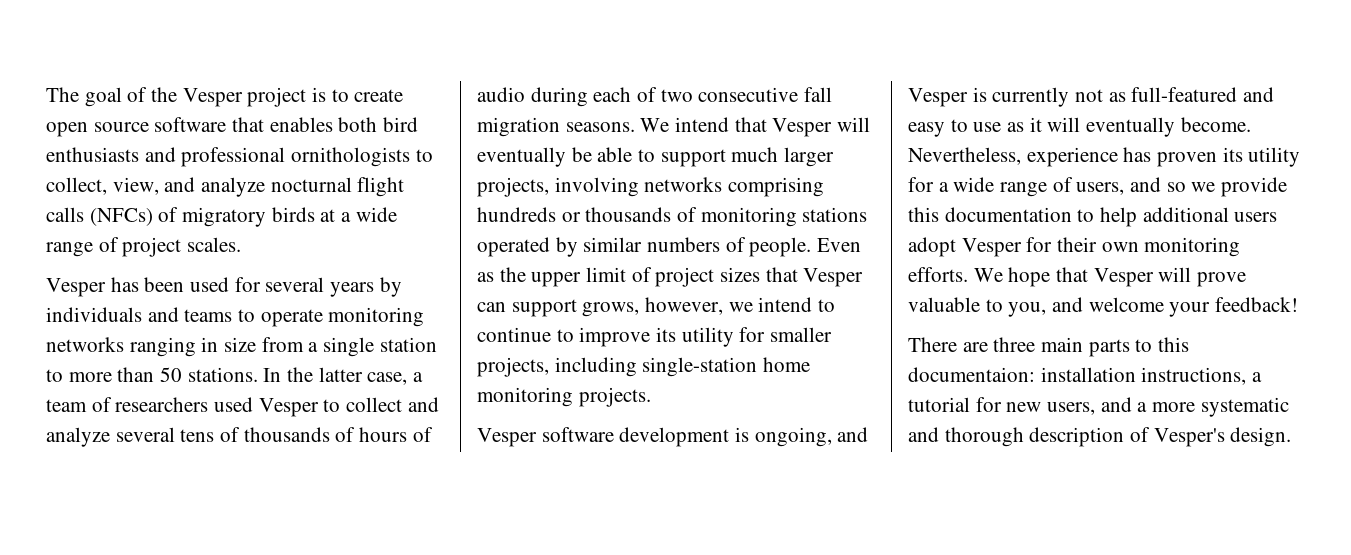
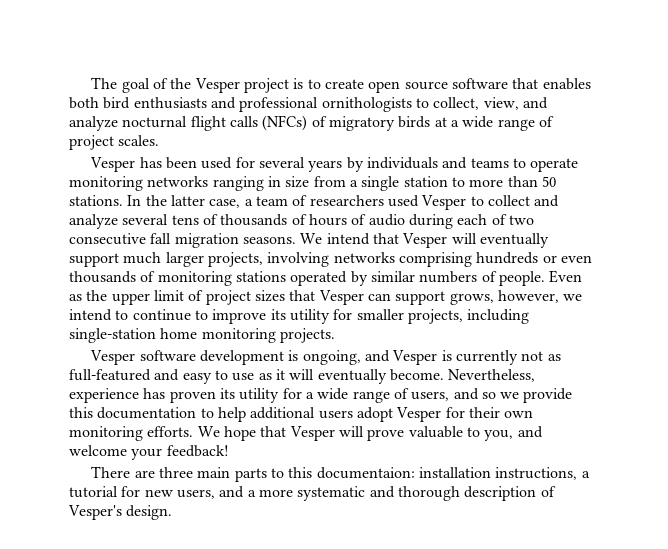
[571,147,656,162] be able to -> (549, 240) none
(581, 217) none -> [560,255,592,263] even

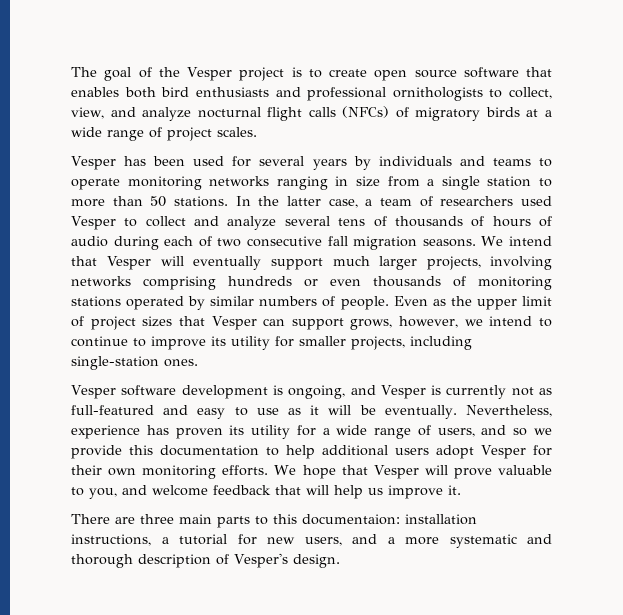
[160,328,335,343] home monitoring projects. -> [164,359,198,367] ones.
[317,369,444,384] eventually become. -> [359,405,457,419] be eventually.
[131,445,229,460] your feedback! -> [213,485,461,499] feedback that will help us improve it.

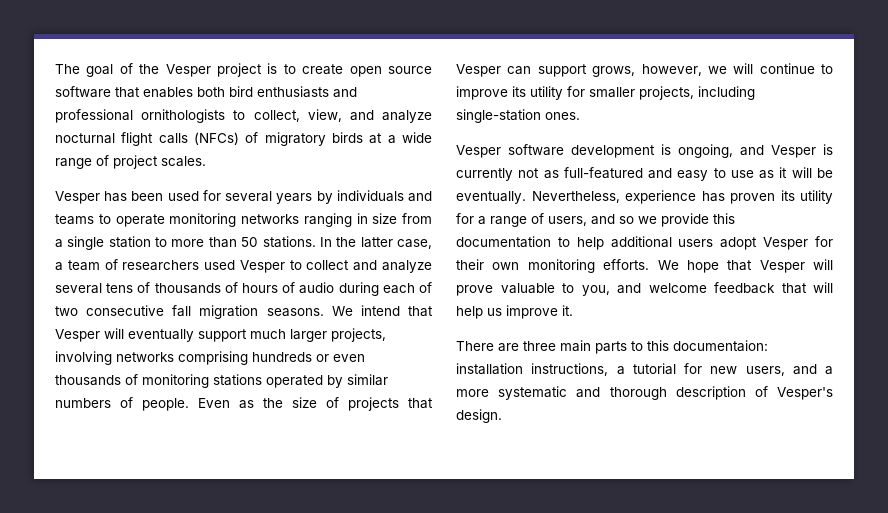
[476,296,552,310] [71,316,173,330] upper limit of project sizes -> [292,397,399,411] size of projects
[489,316,552,327] intend to -> [733,63,754,74] will
[336,425,368,435] wide -> (486, 220) none

